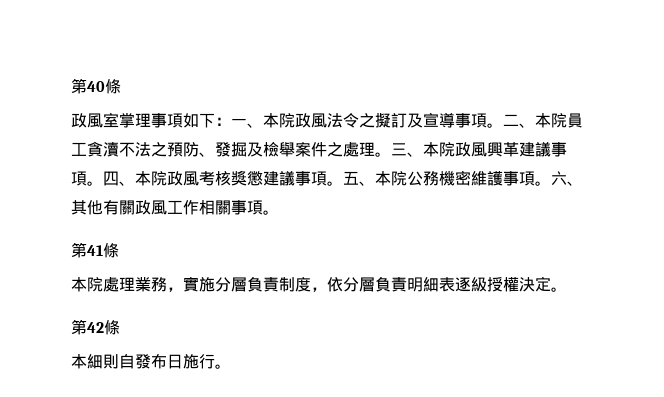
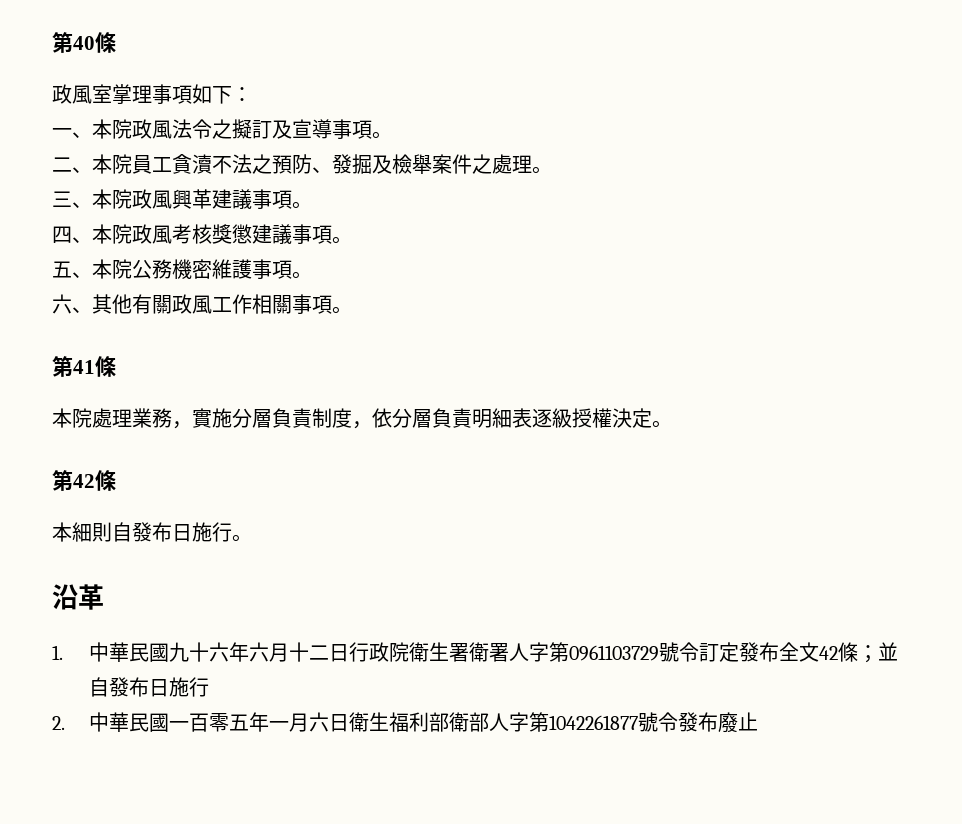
(231, 121) none -> (252, 94) //
(503, 125) none -> (392, 135) //
(391, 154) none -> (552, 170) //
(103, 183) none -> (312, 205) //
(343, 183) none -> (352, 240) //
(551, 183) none -> (312, 275) //
(231, 366) none -> [52,584,104,610] [52,642,899,663] [89,677,210,697] [52,712,759,733] // 沿革 // 1.中華民國九十六年六月十二日行政院衛生署衛署人字第0961103729號令訂定發布全文42條；並自發布日施行 // 2.中華民國一百零五年一月六日衛生福利部衛部人字第1042261877號令發布廢止

